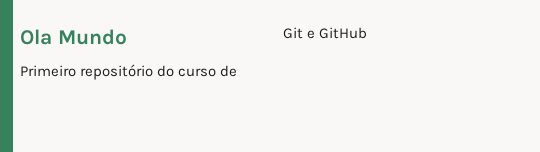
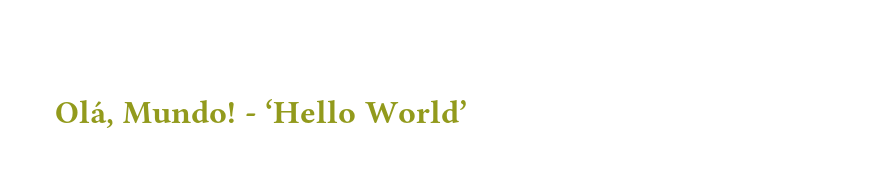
[20,29,127,45] [20,64,238,80] [283,27,368,39] Ola Mundo // Primeiro repositório do curso de Git e GitHub -> [55,99,468,129] Olá, Mundo! - ‘Hello World’

